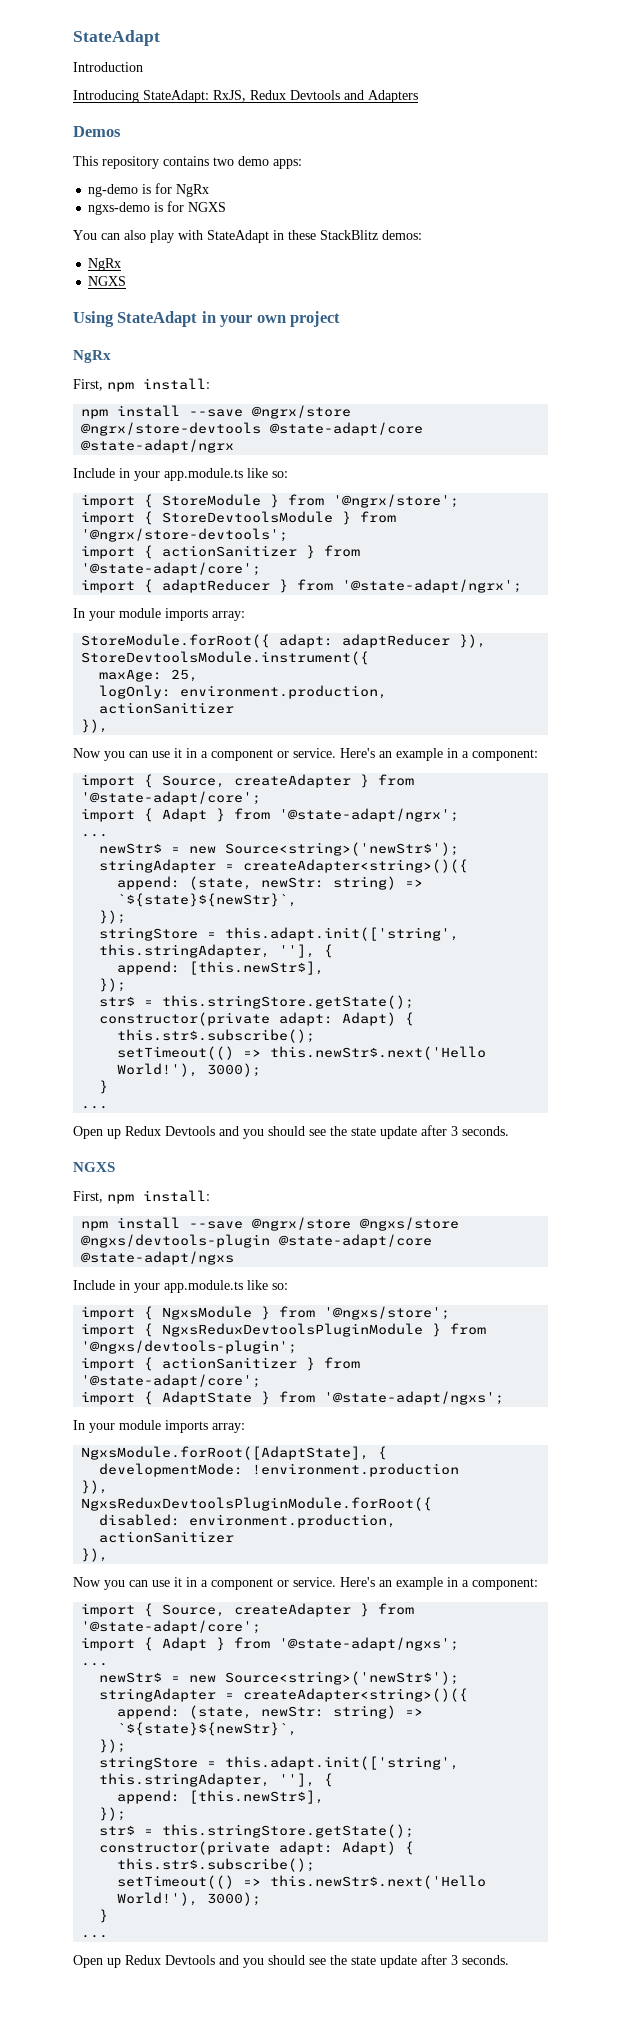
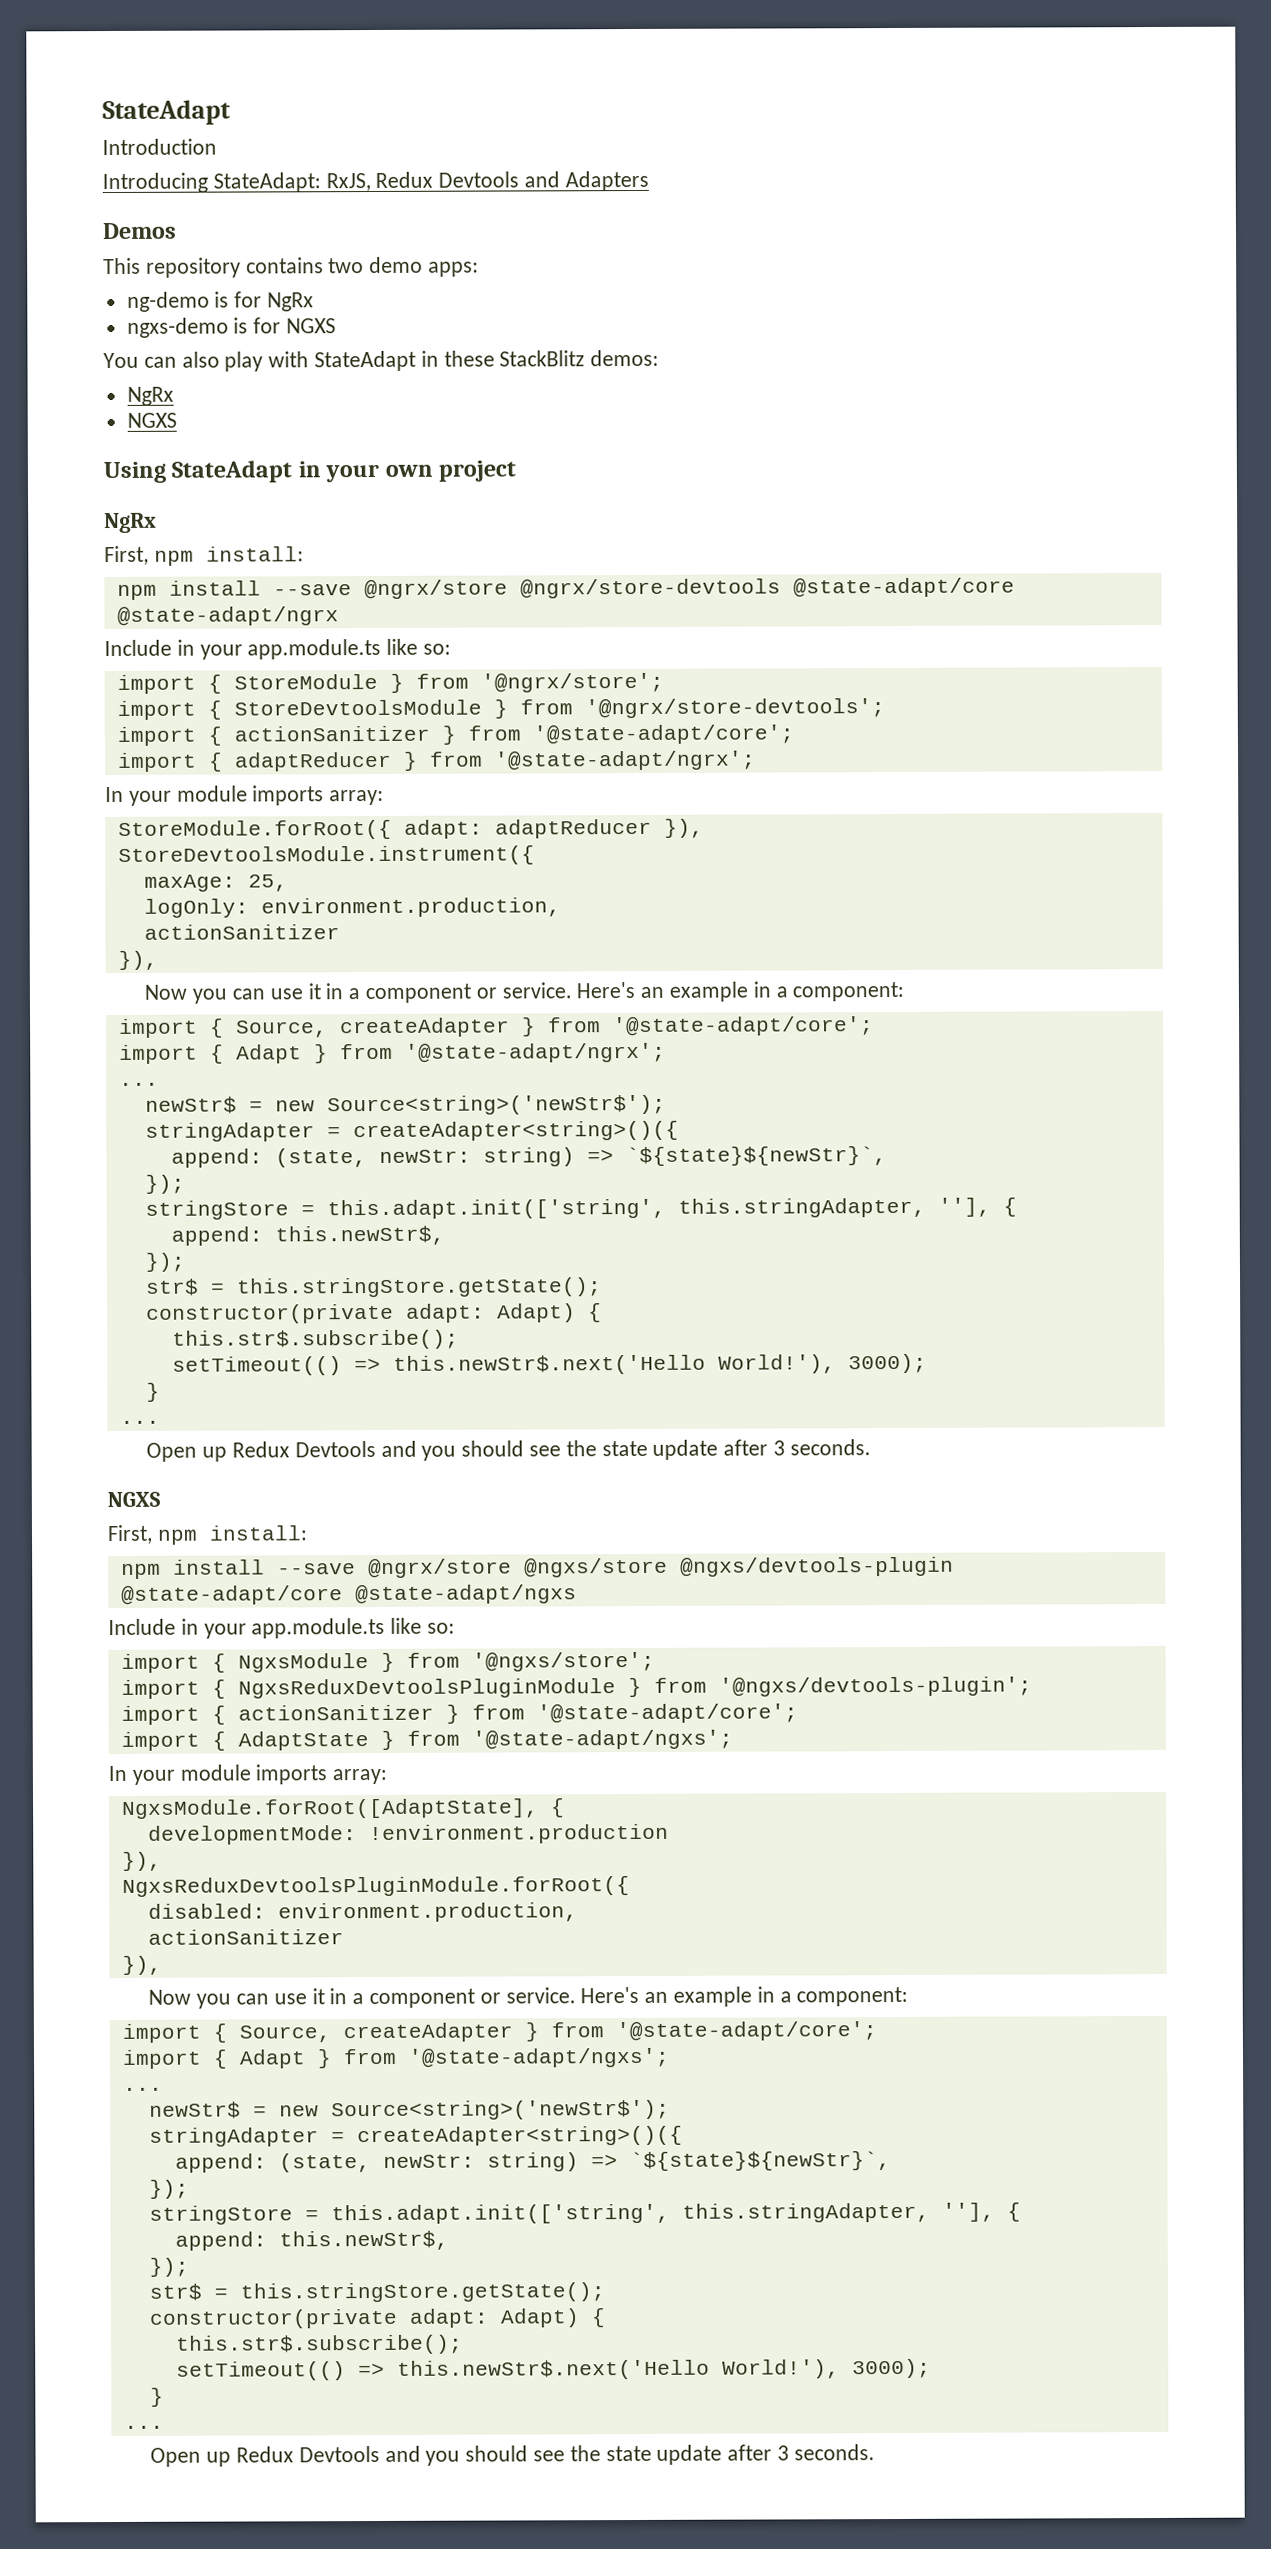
[189,961,325,975] [this.newStr$], -> [274,1225,445,1246] this.newStr$,
[189,1790,325,1804] [this.newStr$], -> [278,2230,449,2251] this.newStr$,

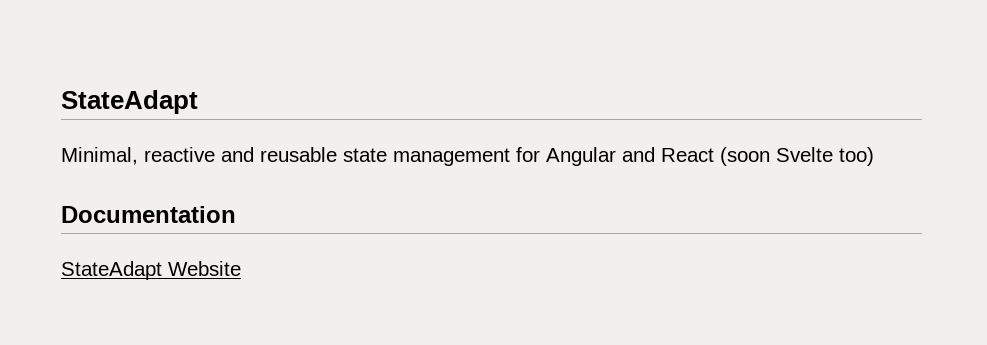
[102,138,217,156] [102,170,649,194] [102,222,177,240] [103,256,480,278] [126,291,315,312] [126,317,337,338] [103,349,660,372] [126,386,174,406] [126,412,177,428] [103,460,517,484] [104,512,157,534] [104,545,304,566] [116,577,1015,600] [116,606,339,626] [104,638,452,660] [116,672,664,694] [116,698,885,720] [116,724,794,746] [116,750,756,772] [105,785,385,806] [117,818,704,840] [117,845,535,866] [143,874,288,892] [143,897,561,918] [143,924,340,940] [117,950,158,970] [144,981,905,1004] [118,1016,874,1038] [118,1042,666,1064] [118,1082,159,1086] [144,1094,666,1116] [144,1120,679,1142] [170,1146,887,1168] [144,1174,185,1194] [144,1197,1017,1220] [170,1225,445,1246] [144,1252,185,1272] [145,1277,602,1298] [145,1303,602,1324] [171,1329,459,1350] [171,1353,927,1376] [145,1382,160,1402] [119,1420,160,1424] [146,1439,871,1462] [107,1491,161,1508] [107,1524,308,1545] [120,1556,954,1579] [120,1584,577,1605] [108,1617,456,1639] [120,1651,655,1673] [120,1676,1032,1699] [120,1703,798,1725] [120,1729,733,1751] [108,1764,388,1785] [121,1798,565,1819] [147,1823,669,1845] [121,1851,162,1871] [121,1876,630,1897] [147,1902,578,1923] [147,1929,344,1945] [121,1955,162,1975] [148,1986,909,2009] [121,2021,877,2043] [121,2047,670,2069] [122,2087,163,2091] [148,2099,670,2121] [148,2125,683,2147] [174,2151,891,2173] [148,2179,189,2199] [148,2202,1021,2225] [174,2230,449,2251] [148,2257,189,2277] [148,2282,605,2303] [148,2308,606,2329] [175,2334,463,2355] [175,2358,931,2381] [149,2387,164,2407] [123,2425,164,2429] [150,2444,875,2467] Introduction // Introducing StateAdapt: RxJS, Redux Devtools and Adapters // Demos // This repository contains two demo apps: // ng-demo is for NgRx // ngxs-demo is for NGXS // You can also play with StateAdapt in these StackBlitz demos: // NgRx // NGXS // Using StateAdapt in your own project // NgRx // First, npm install: // npm install --save @ngrx/store @ngrx/store-devtools @state-adapt/core @state-adapt/ngrx // Include in your app.module.ts like so: // import { StoreModule } from '@ngrx/store'; // import { StoreDevtoolsModule } from '@ngrx/store-devtools'; // import { actionSanitizer } from '@state-adapt/core'; // import { adaptReducer } from '@state-adapt/ngrx'; // In your module imports array: // StoreModule.forRoot({ adapt: adaptReducer }), // StoreDevtoolsModule.instrument({ // maxAge: 25, // logOnly: environment.production, // actionSanitizer // }), // Now you can use it in a component or service. Here's an example in a component: // import { Source, createAdapter } from '@state-adapt/core'; // import { Adapt } from '@state-adapt/ngrx'; // ... // newStr$ = new Source<string>('newStr$'); // stringAdapter = createAdapter<string>()({ // append: (state, newStr: string) => `${state}${newStr}`, // }); // stringStore = this.adapt.init(['string', this.stringAdapter, ''], { // append: this.newStr$, // }); // str$ = this.stringStore.getState(); // constructor(private adapt: Adapt) { // this.str$.subscribe(); // setTimeout(() => this.newStr$.next('Hello World!'), 3000); // } // ... // Open up Redux Devtools and you should see the state update after 3 seconds. // NGXS // First, npm install: // npm install --save @ngrx/store @ngxs/store @ngxs/devtools-plugin @state-adapt/core @state-adapt/ngxs // Include in your app.module.ts like so: // import { NgxsModule } from '@ngxs/store'; // import { NgxsReduxDevtoolsPluginModule } from '@ngxs/devtools-plugin'; // import { actionSanitizer } from '@state-adapt/core'; // import { AdaptState } from '@state-adapt/ngxs'; // In your module imports array: // NgxsModule.forRoot([AdaptState], { // developmentMode: !environment.production // }), // NgxsReduxDevtoolsPluginModule.forRoot({ // disabled: environment.production, // actionSanitizer // }), // Now you can use it in a component or service. Here's an example in a component: // import { Source, createAdapter } from '@state-adapt/core'; // import { Adapt } from '@state-adapt/ngxs'; // ... // newStr$ = new Source<string>('newStr$'); // stringAdapter = createAdapter<string>()({ // append: (state, newStr: string) => `${state}${newStr}`, // }); // stringStore = this.adapt.init(['string', this.stringAdapter, ''], { // append: this.newStr$, // }); // str$ = this.stringStore.getState(); // constructor(private adapt: Adapt) { // this.str$.subscribe(); // setTimeout(() => this.newStr$.next('Hello World!'), 3000); // } // ... // Open up Redux Devtools and you should see the state update after 3 seconds. -> [61,147,874,166] [61,206,236,223] [61,261,241,280] Minimal, reactive and reusable state management for Angular and React (soon Svelte too) // Documentation // StateAdapt Website

